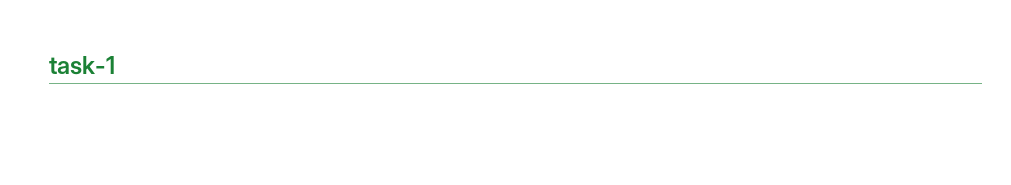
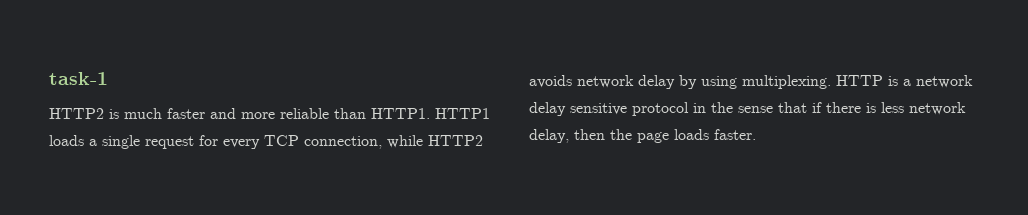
(115, 65) none -> [49,108,490,119] [49,135,483,149] [529,75,973,89] [529,102,966,116] [529,129,756,143] // HTTP2 is much faster and more reliable than HTTP1. HTTP1 loads a single request for every TCP connection, while HTTP2 avoids network delay by using multiplexing. HTTP is a network delay sensitive protocol in the sense that if there is less network delay, then the page loads faster.

